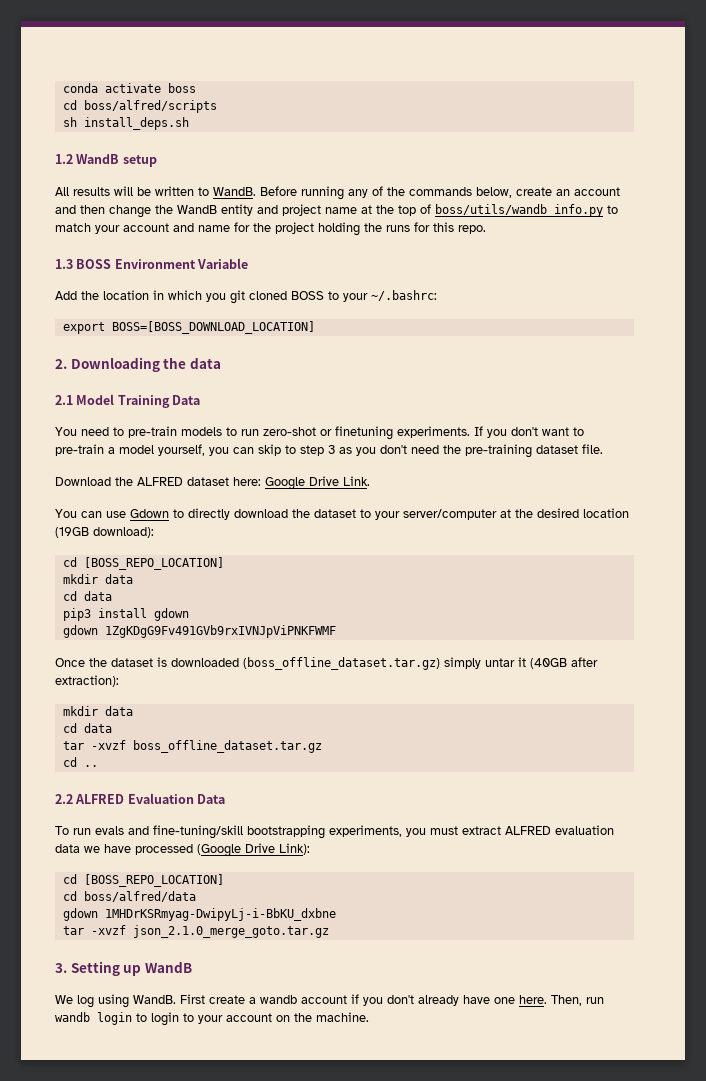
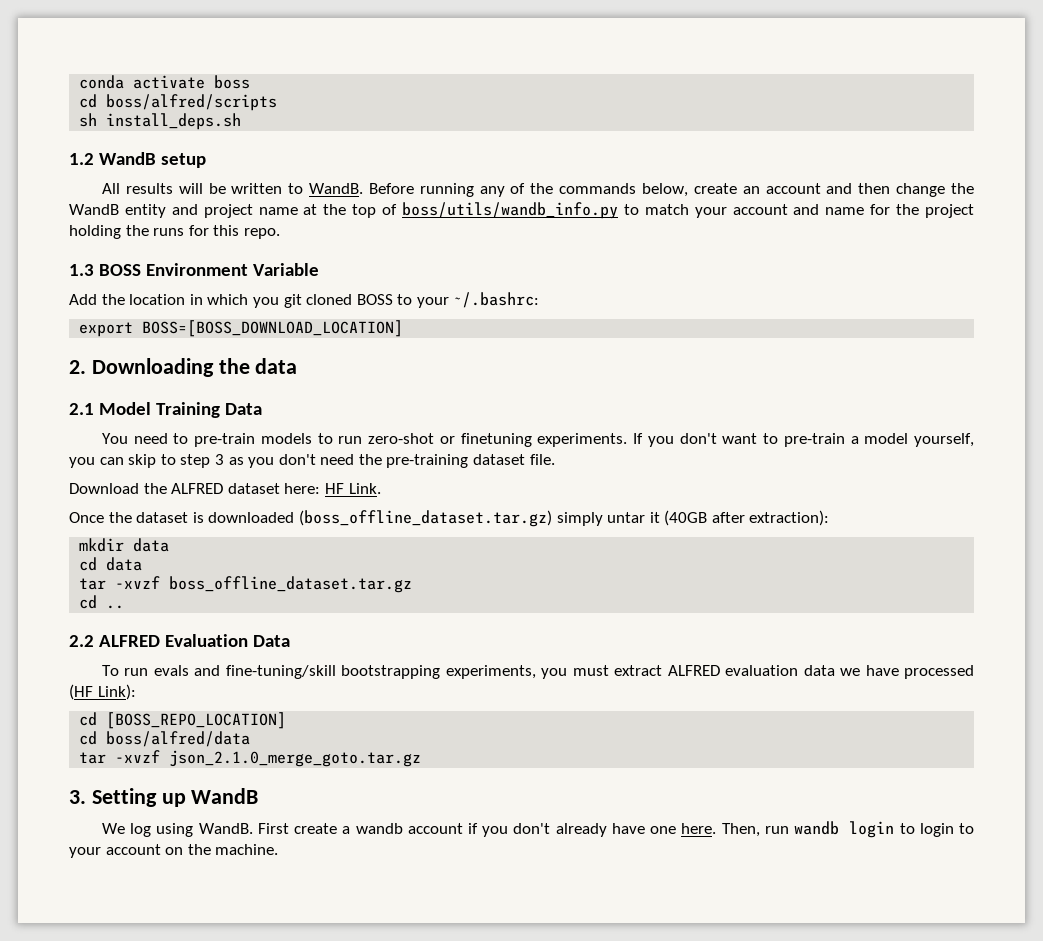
[265,476,339,490] Google Drive -> [324,483,344,494] HF
[55,508,629,520] [55,527,154,538] [62,557,224,570] [62,574,133,584] [62,591,112,601] [62,608,189,621] [62,625,336,638] // You can use Gdown to directly download the dataset to your server/computer at the desired location (19GB download): // cd [BOSS_REPO_LOCATION] // mkdir data // cd data // pip3 install gdown // gdown 1ZgKDgG9Fv491GVb9rxIVNJpViPNKFWMF -> (381, 488) none
[197,843,275,857] (Google Drive -> [69,684,93,700] (HF
[62,908,336,921] // gdown 1MHDrKSRmyag-DwipyLj-i-BbKU_dxbne -> (251, 739) none

